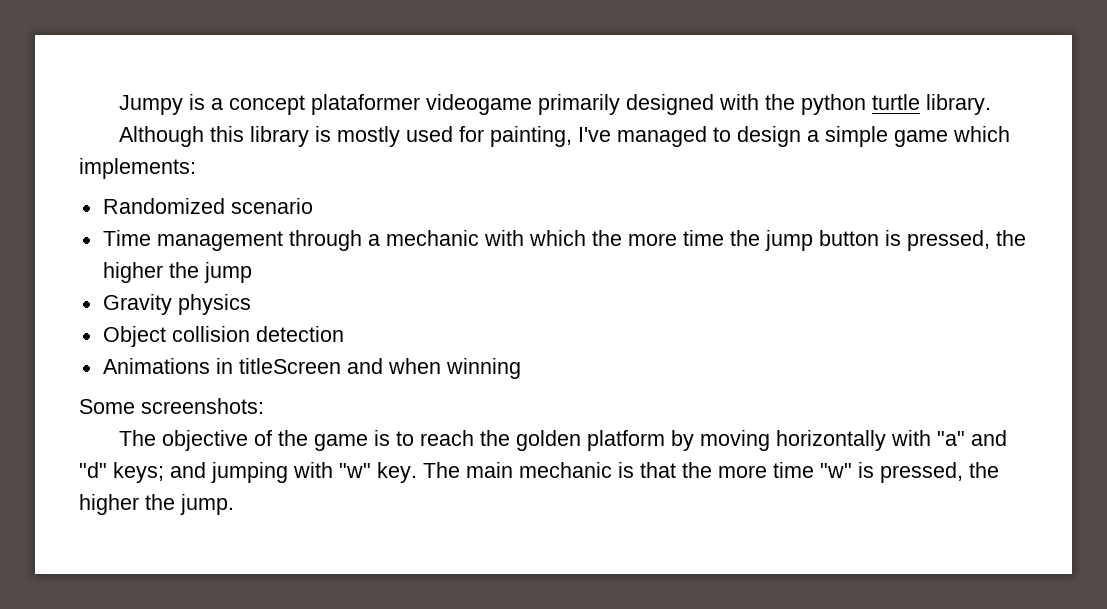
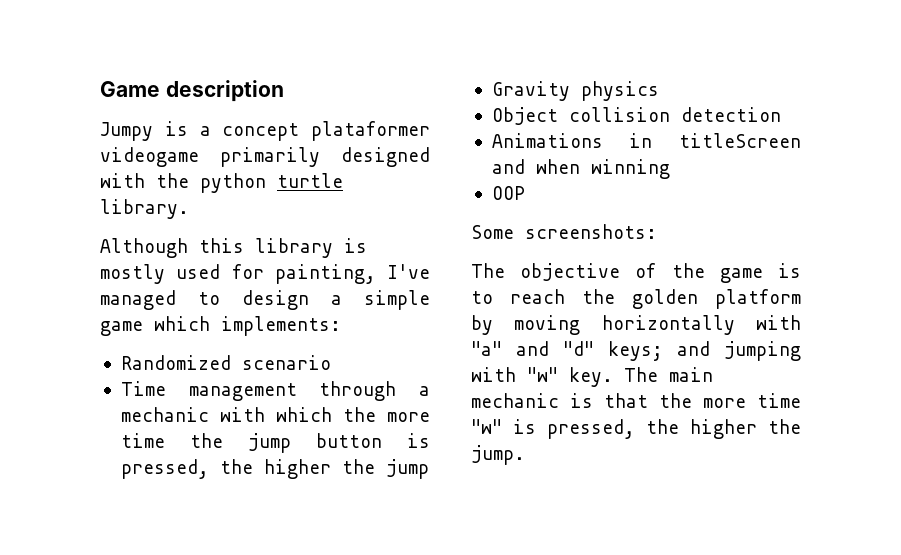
(119, 105) none -> [100,80,284,102] Game description //
(521, 368) none -> [491,186,525,200] // OOP

